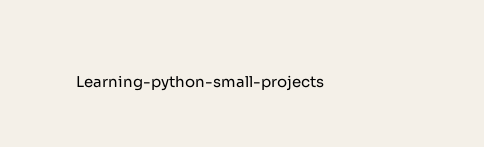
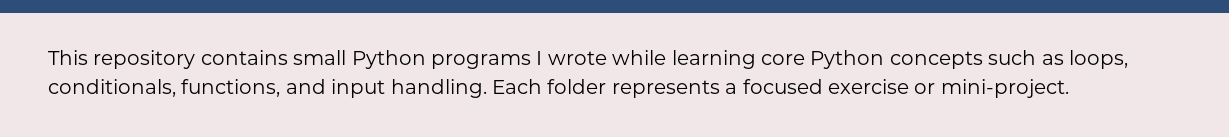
[76,75,324,91] Learning-python-small-projects -> [48,50,1128,69] [48,79,1069,98] This repository contains small Python programs I wrote while learning core Python concepts such as loops, conditionals, functions, and input handling. Each folder represents a focused exercise or mini-project.

